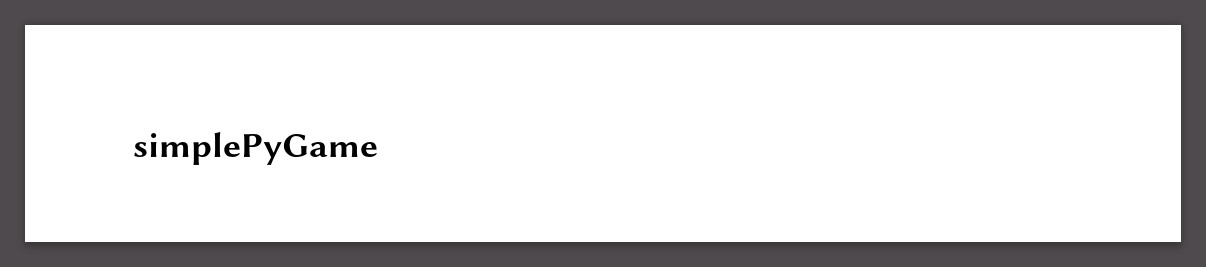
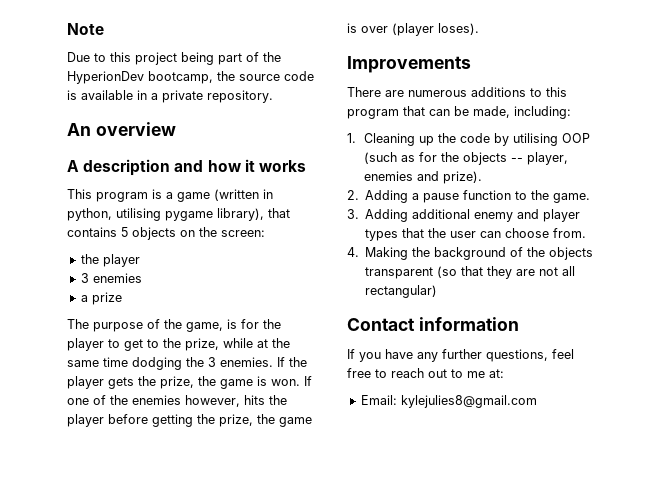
[133,132,378,165] simplePyGame -> [67,23,104,35] [67,52,281,65] [67,71,314,84] [67,90,273,103] [67,122,176,136] [67,159,306,176] [67,189,273,202] [67,208,290,221] [67,227,265,240] [80,254,140,267] [80,273,142,283] [80,292,122,305] [67,319,281,332] [67,338,290,351] [67,357,307,370] [67,376,312,389] [67,395,287,407] [67,414,312,427] [347,23,479,36] [347,56,471,73] [347,87,567,97] [347,106,571,119] [347,133,591,146] [364,152,569,165] [364,171,483,184] [347,190,591,203] [347,209,581,222] [365,228,587,241] [347,247,594,260] [365,266,576,279] [365,285,438,298] [347,317,519,331] [347,349,574,362] [347,368,504,378] [360,395,537,408] Note // Due to this project being part of the HyperionDev bootcamp, the source code is available in a private repository. // An overview // A description and how it works // This program is a game (written in python, utilising pygame library), that contains 5 objects on the screen: // the player // 3 enemies // a prize // The purpose of the game, is for the player to get to the prize, while at the same time dodging the 3 enemies. If the player gets the prize, the game is won. If one of the enemies however, hits the player before getting the prize, the game is over (player loses). // Improvements // There are numerous additions to this program that can be made, including: // 1. Cleaning up the code by utilising OOP (such as for the objects -- player, enemies and prize). // 2. Adding a pause function to the game. // 3. Adding additional enemy and player types that the user can choose from. // 4. Making the background of the objects transparent (so that they are not all rectangular) // Contact information // If you have any further questions, feel free to reach out to me at: // Email: kylejulies8@gmail.com

